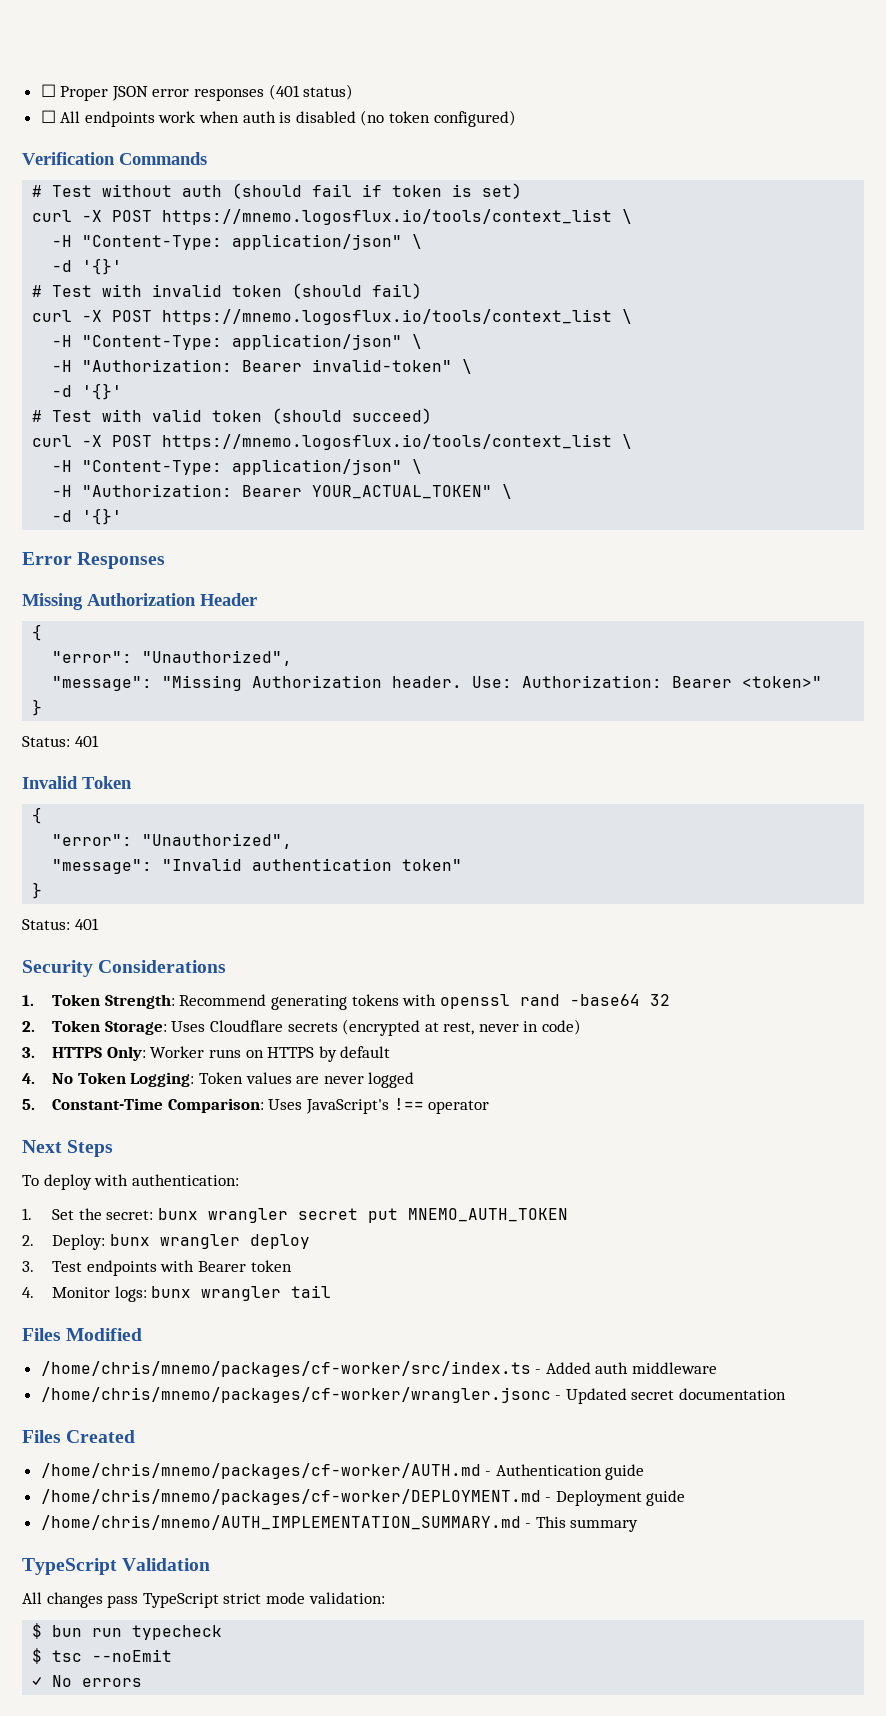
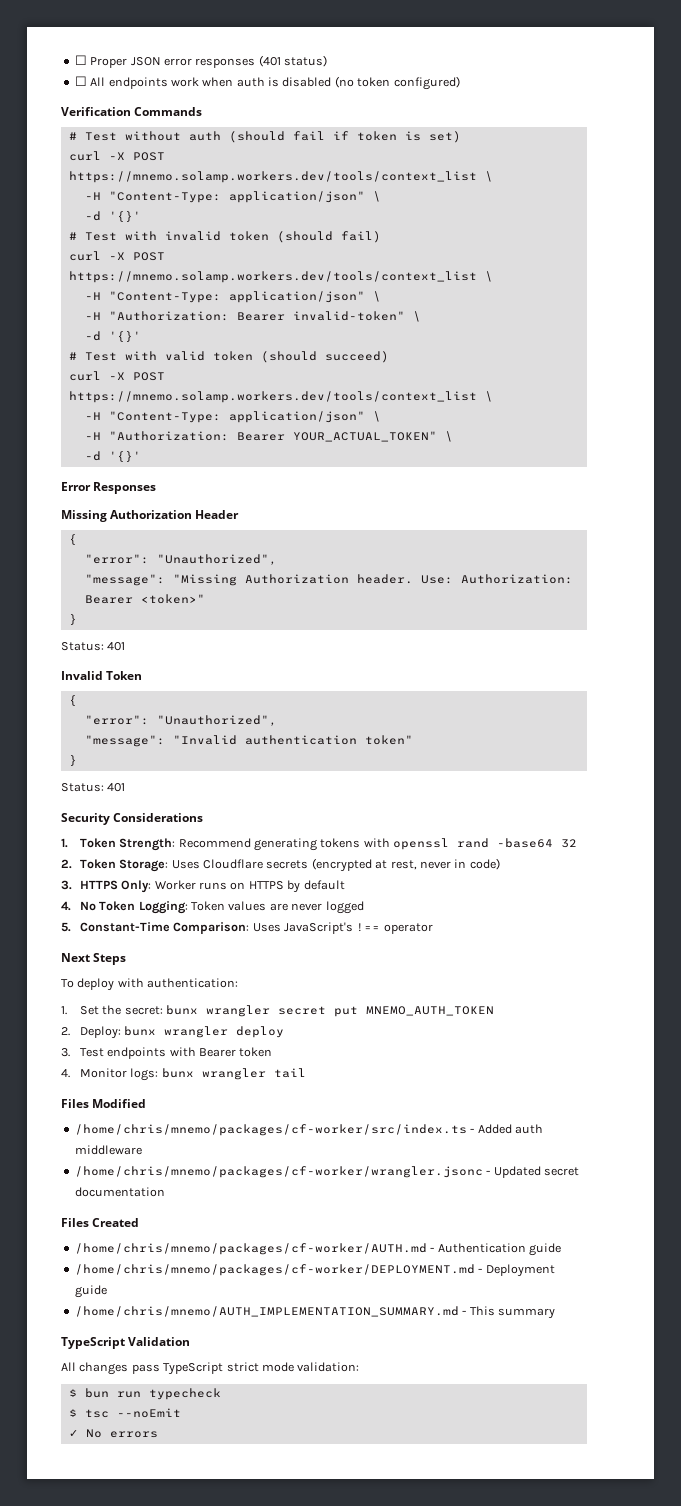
[162,209,613,225] https://mnemo.logosflux.io/tools/context_list -> [68,171,477,183] https://mnemo.solamp.workers.dev/tools/context_list
[162,309,613,325] https://mnemo.logosflux.io/tools/context_list -> [68,271,477,283] https://mnemo.solamp.workers.dev/tools/context_list
[162,434,613,450] https://mnemo.logosflux.io/tools/context_list -> [68,391,477,403] https://mnemo.solamp.workers.dev/tools/context_list

